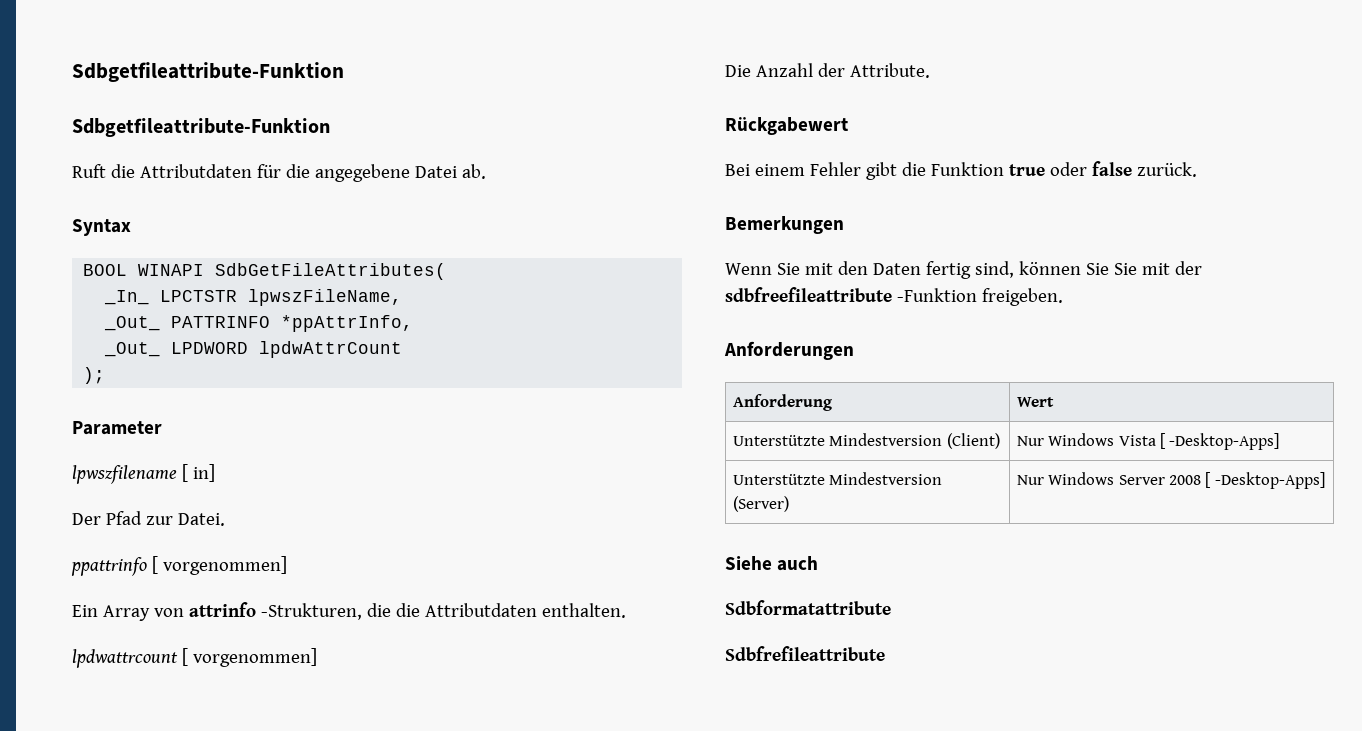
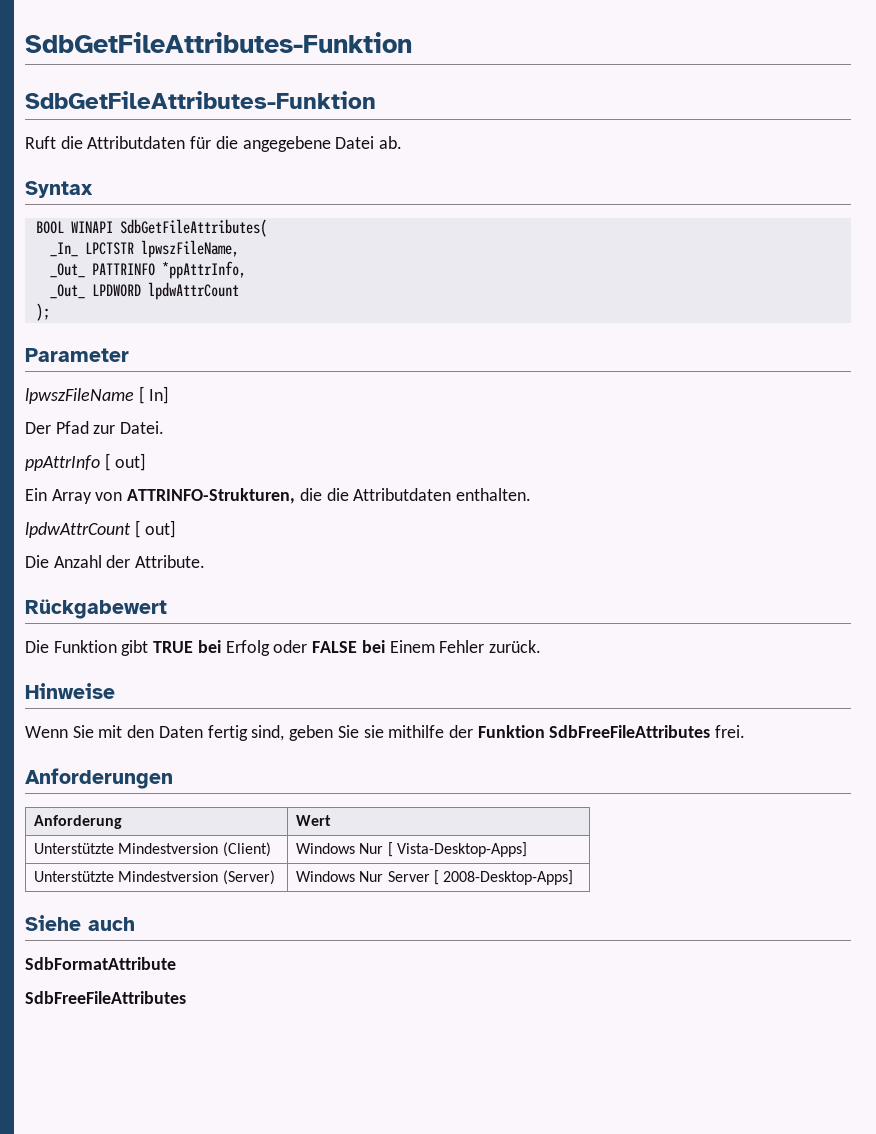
[72,62,344,82] [72,118,330,137] Sdbgetfileattribute-Funktion // Sdbgetfileattribute-Funktion -> [25,32,412,53] [25,91,376,109] SdbGetFileAttributes-Funktion // SdbGetFileAttributes-Funktion
[72,464,215,484] lpwszfilename [ in] -> [25,386,170,404] lpwszFileName [ In]
[71,556,287,576] ppattrinfo [ vorgenommen] -> [25,453,147,471] ppAttrInfo [ out]
[188,602,362,620] attrinfo -Strukturen, -> [127,488,296,504] ATTRINFO-Strukturen,
[72,648,317,668] lpdwattrcount [ vorgenommen] -> [25,520,177,538] lpdwAttrCount [ out]
[725,161,1132,180] Bei einem Fehler gibt die Funktion true oder false -> [25,640,485,656] Die Funktion gibt TRUE bei Erfolg oder FALSE bei Einem Fehler
[725,216,844,234] Bemerkungen -> [25,683,115,699] Hinweise
[1018,261,1202,275] [725,287,1063,306] können Sie Sie mit der sdbfreefileattribute -Funktion freigeben. -> [289,725,746,741] geben Sie sie mithilfe der Funktion SdbFreeFileAttributes frei.
[1016,433,1280,450] [732,472,943,485] [732,496,789,512] [1016,472,1325,489] Nur Windows Vista [ -Desktop-Apps] // Unterstützte Mindestversion (Server) | Nur Windows Server 2008 [ -Desktop-Apps] -> [296,842,528,857] [34,870,275,885] [296,870,574,885] Windows Nur [ Vista-Desktop-Apps] // Unterstützte Mindestversion (Server) | Windows Nur Server [ 2008-Desktop-Apps]
[725,600,891,615] [725,646,885,661] Sdbformatattribute // Sdbfrefileattribute -> [25,957,176,970] [25,991,186,1004] SdbFormatAttribute // SdbFreeFileAttributes

